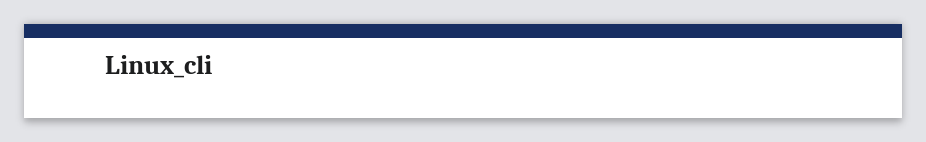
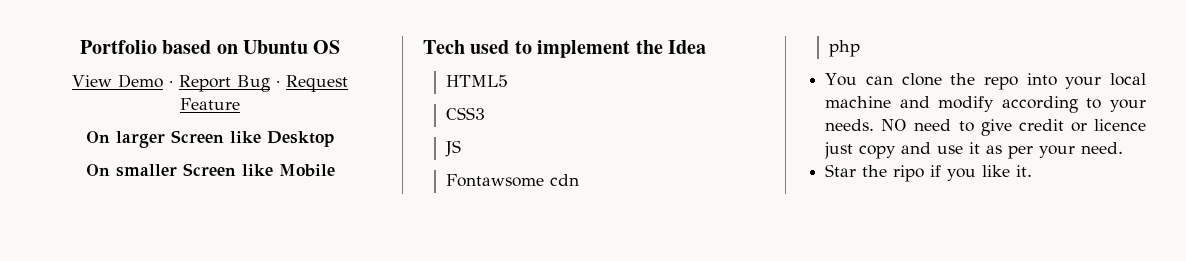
[105,55,212,78] Linux_cli -> [79,40,341,54] [72,74,348,92] [180,98,240,110] [86,130,334,148] [85,163,335,177] [423,40,706,58] [446,75,509,87] [446,107,486,120] [445,140,462,157] [446,174,580,187] [829,40,861,57] [825,73,1146,90] [825,96,1146,113] [825,119,1146,136] [824,142,1124,159] [825,164,1033,182] Portfolio based on Ubuntu OS // View Demo · Report Bug · Request Feature // On larger Screen like Desktop // On smaller Screen like Mobile // Tech used to implement the Idea // HTML5 // CSS3 // JS // Fontawsome cdn // php // You can clone the repo into your local machine and modify according to your needs. NO need to give credit or licence just copy and use it as per your need. // Star the ripo if you like it.

